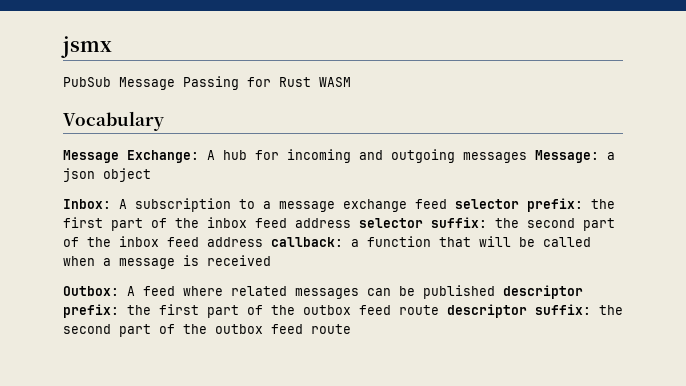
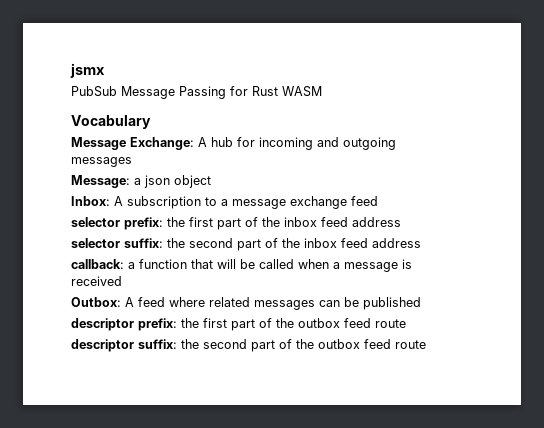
(527, 157) none -> (132, 162) //
(447, 204) none -> (378, 201) //
(351, 223) none -> (401, 222) //
(263, 242) none -> (421, 243) //
(495, 292) none -> (421, 303) //
(439, 310) none -> (406, 323) //

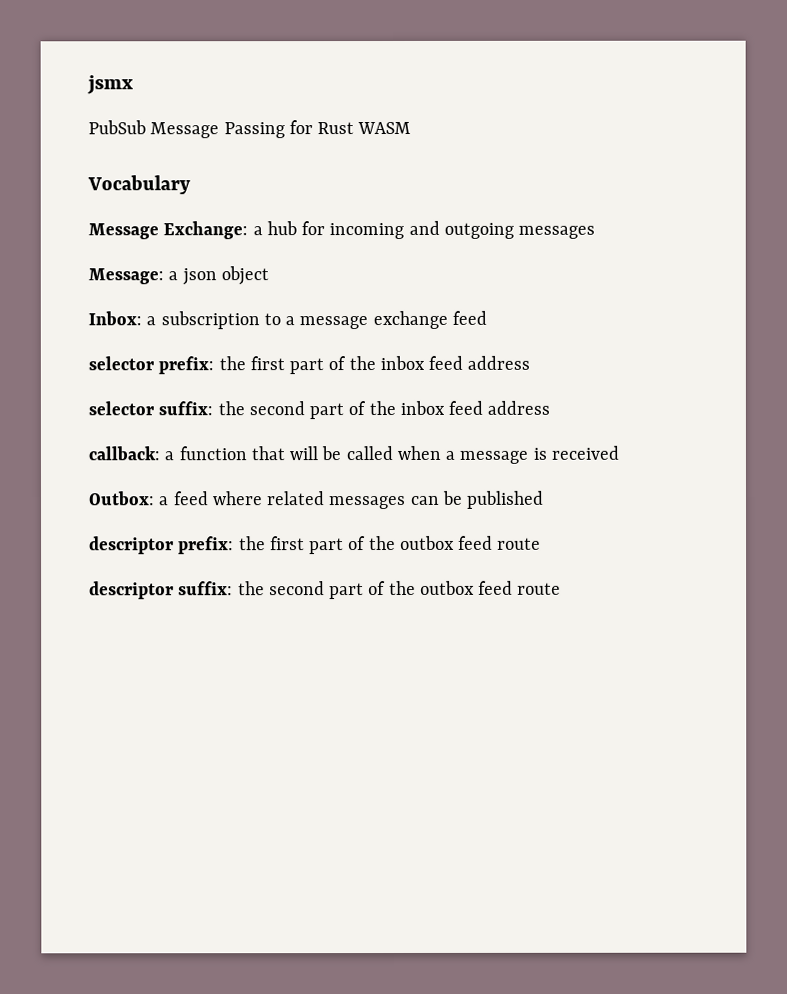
[198,137,207,147] A -> [252,226,263,236] a
[114,196,123,206] A -> [146,316,157,326] a
[125,297,134,307] A -> [158,496,170,506] a

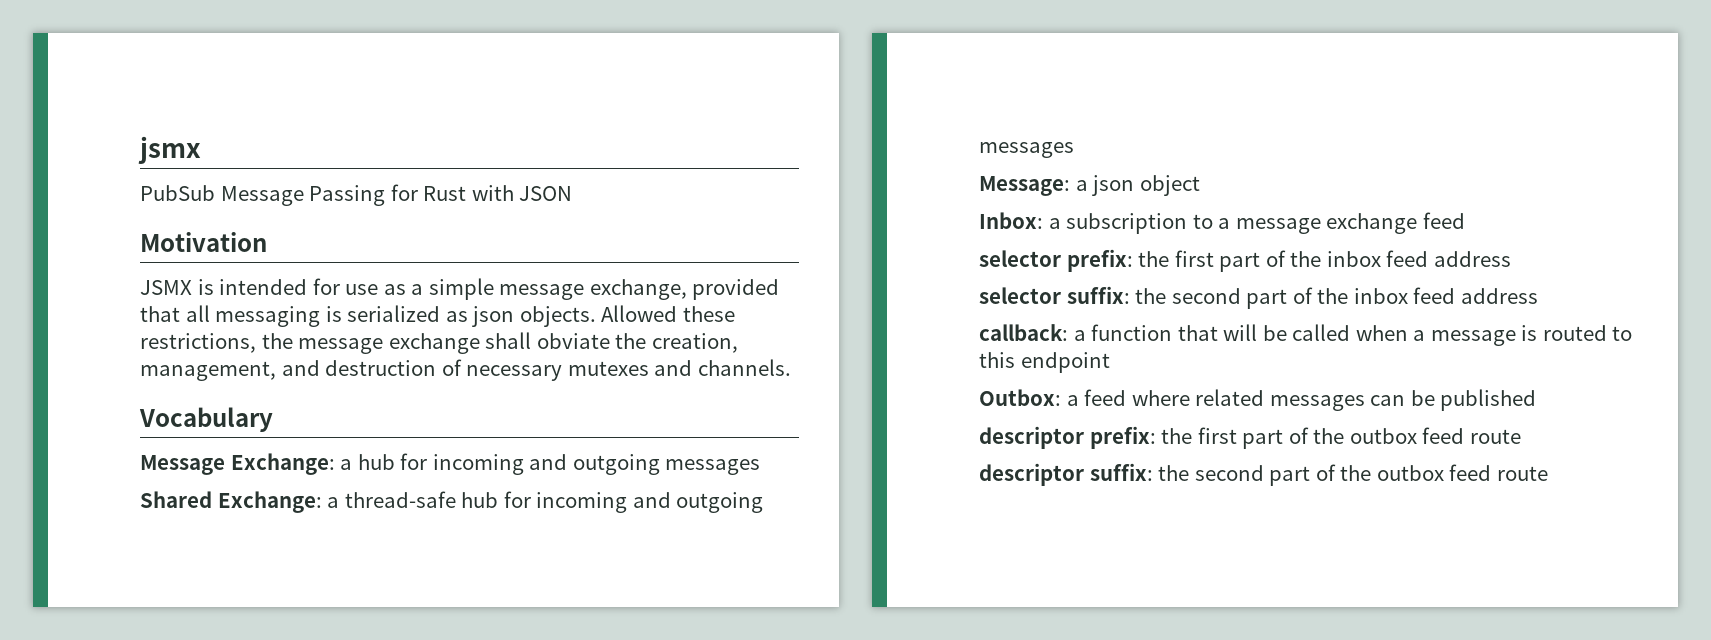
[357,121,412,135] WASM -> [471,185,573,201] [140,232,267,252] [140,278,780,300] [140,305,735,327] [140,332,738,354] [140,359,791,381] with JSON // Motivation // JSMX is intended for use as a simple message exchange, provided that all messaging is serialized as json objects. Allowed these restrictions, the message exchange shall obviate the creation, management, and destruction of necessary mutexes and channels.
(596, 232) none -> [140,491,764,513] [979,142,1074,158] // Shared Exchange: a thread-safe hub for incoming and outgoing messages
[550,445,619,460] received -> [1542,325,1633,341] [979,352,1110,373] routed to this endpoint

